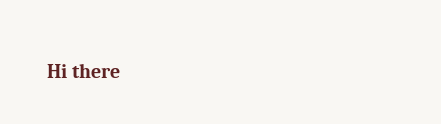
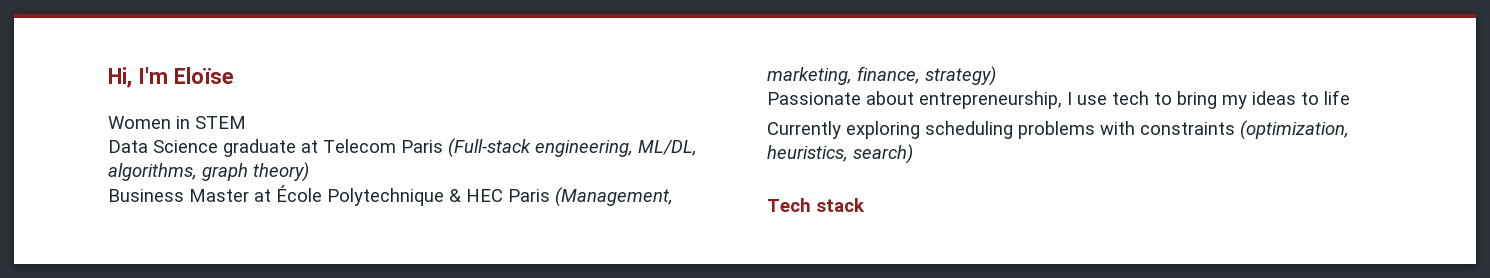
[47,63,121,78] Hi there -> [108,67,234,88] [108,116,246,129] [108,138,697,158] [108,162,309,182] [108,185,673,207] [767,66,996,86] [767,90,1350,109] [767,120,1349,140] [767,144,913,164] [767,198,865,212] Hi, I'm Eloïse // Women in STEM // Data Science graduate at Telecom Paris (Full-stack engineering, ML/DL, algorithms, graph theory) // Business Master at École Polytechnique & HEC Paris (Management, marketing, finance, strategy) // Passionate about entrepreneurship, I use tech to bring my ideas to life // Currently exploring scheduling problems with constraints (optimization, heuristics, search) // Tech stack

